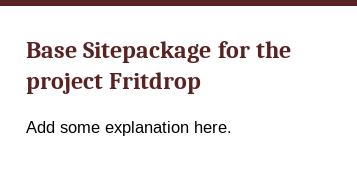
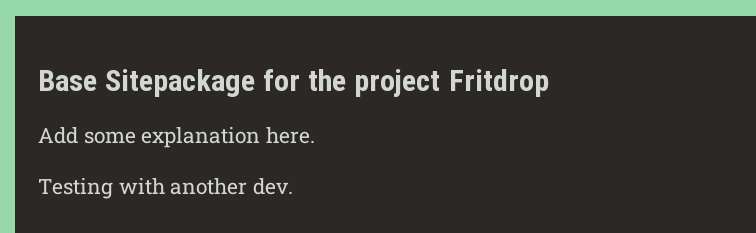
(232, 127) none -> [38,178,294,199] // Testing with another dev.

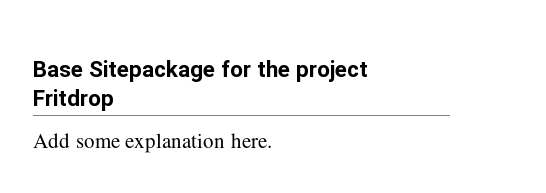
[38,178,294,199] // Testing with another dev. -> (273, 140) none

